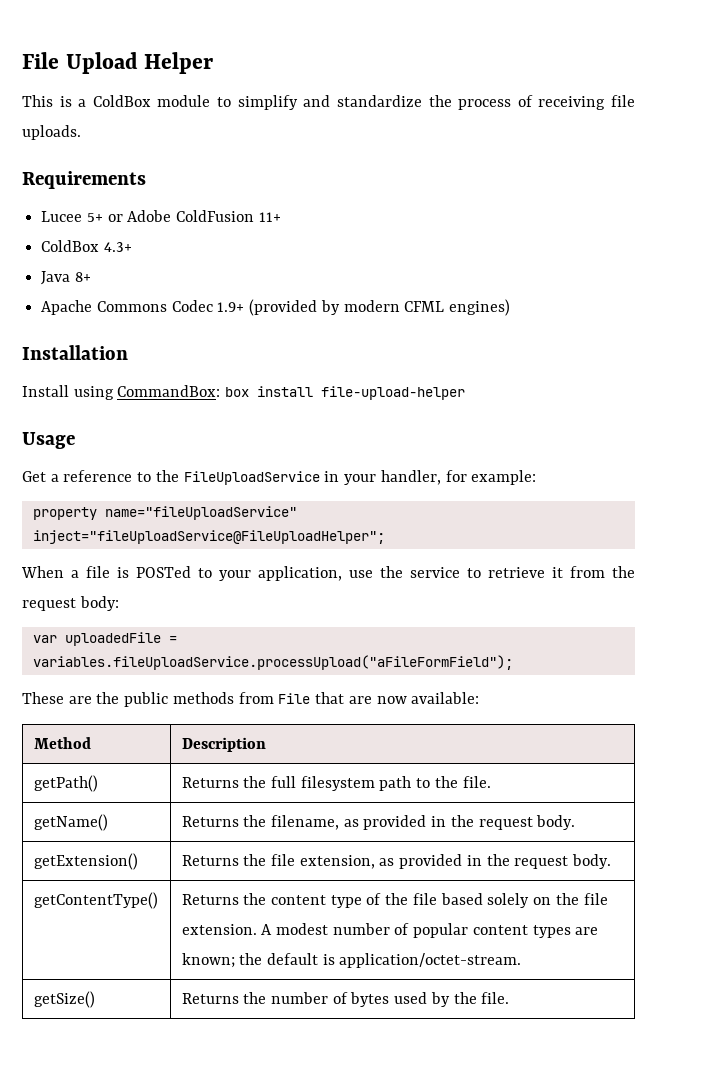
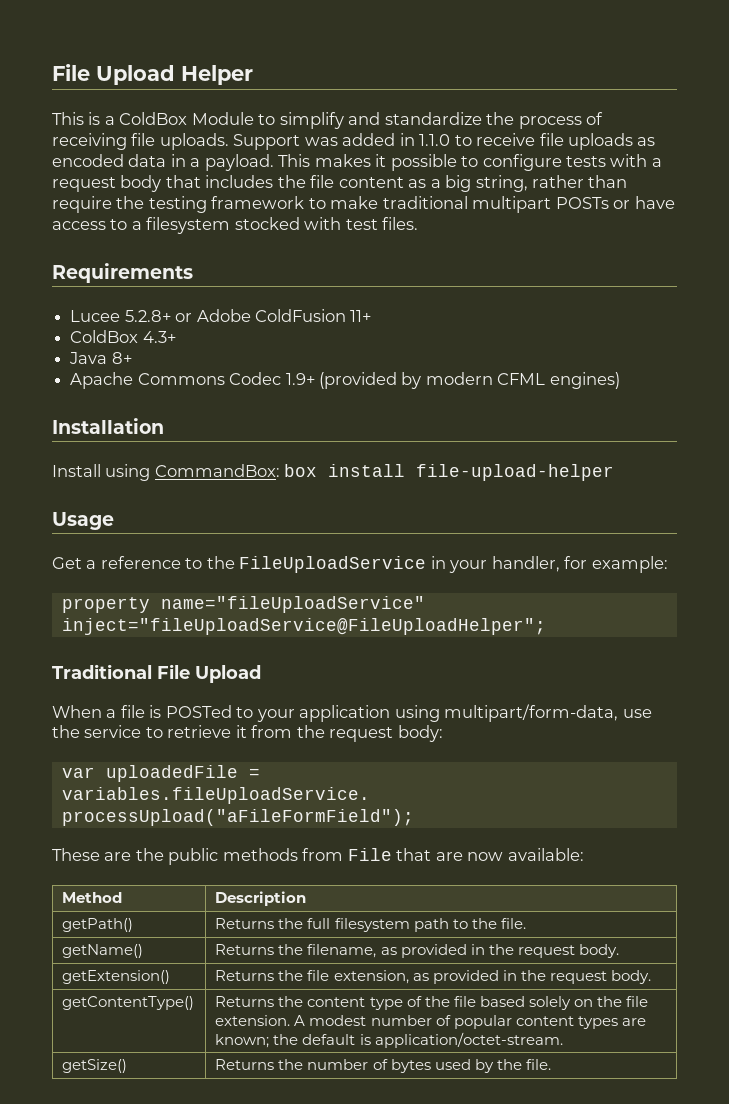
[157,95,211,107] module -> [191,112,254,125] Module
(81, 132) none -> [233,133,656,150] [52,154,662,171] [52,175,628,192] [52,196,675,213] [52,217,419,234] Support was added in 1.1.0 to receive file uploads as encoded data in a payload. This makes it possible to configure tests with a request body that includes the file content as a big string, rather than require the testing framework to make traditional multipart POSTs or have access to a filesystem stocked with test files.
[86,213,103,222] 5+ -> [124,310,171,322] 5.2.8+
(385, 537) none -> [52,664,261,683] // Traditional File Upload
[258,566,342,581] application, -> [299,704,619,722] application using multipart/form-data,

